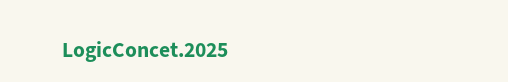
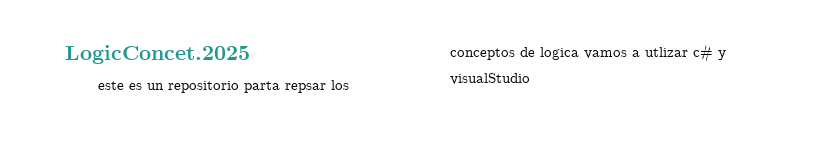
(228, 51) none -> [98,80,350,93] [450,44,726,63] [450,73,530,85] // este es un repositorio parta repsar los conceptos de logica vamos a utlizar c# y visualStudio

